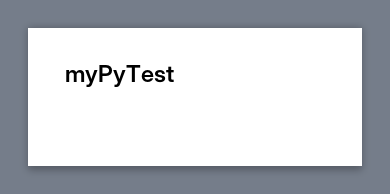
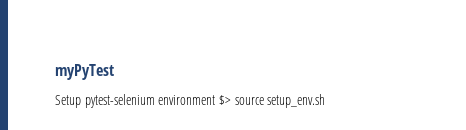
(174, 76) none -> [55,94,326,108] // Setup pytest-selenium environment $> source setup_env.sh

